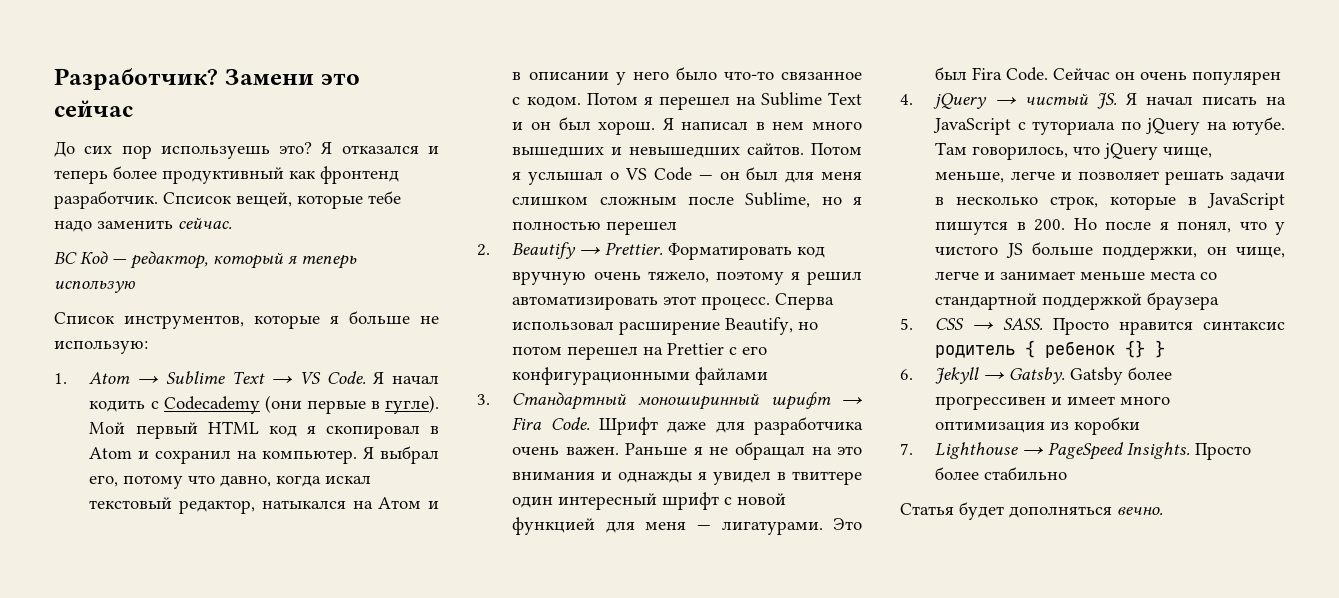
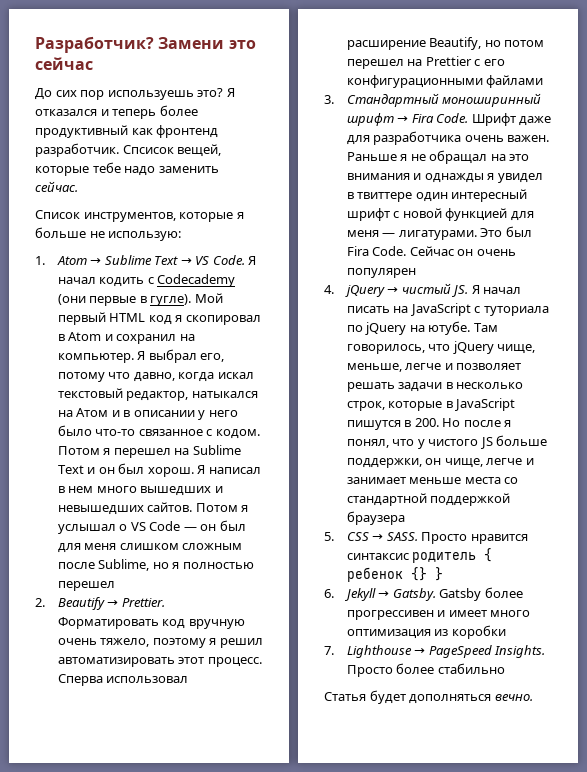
[54,251,357,269] [54,280,135,293] // ВС Код — редактор, который я теперь использую -> (78, 186) none

